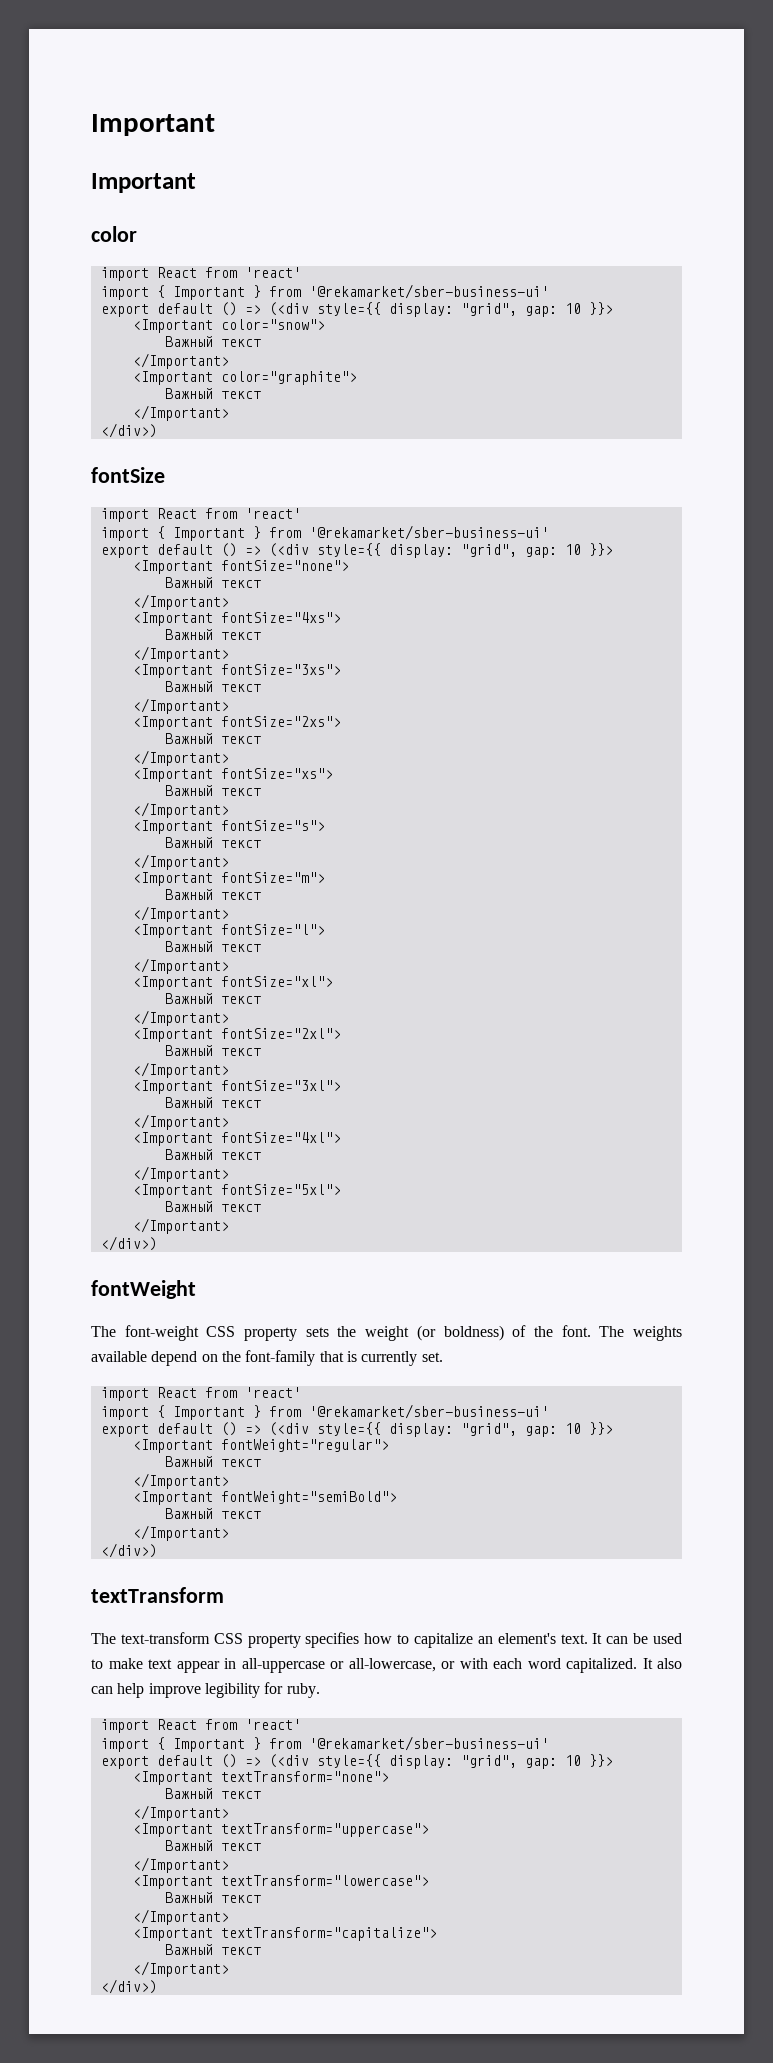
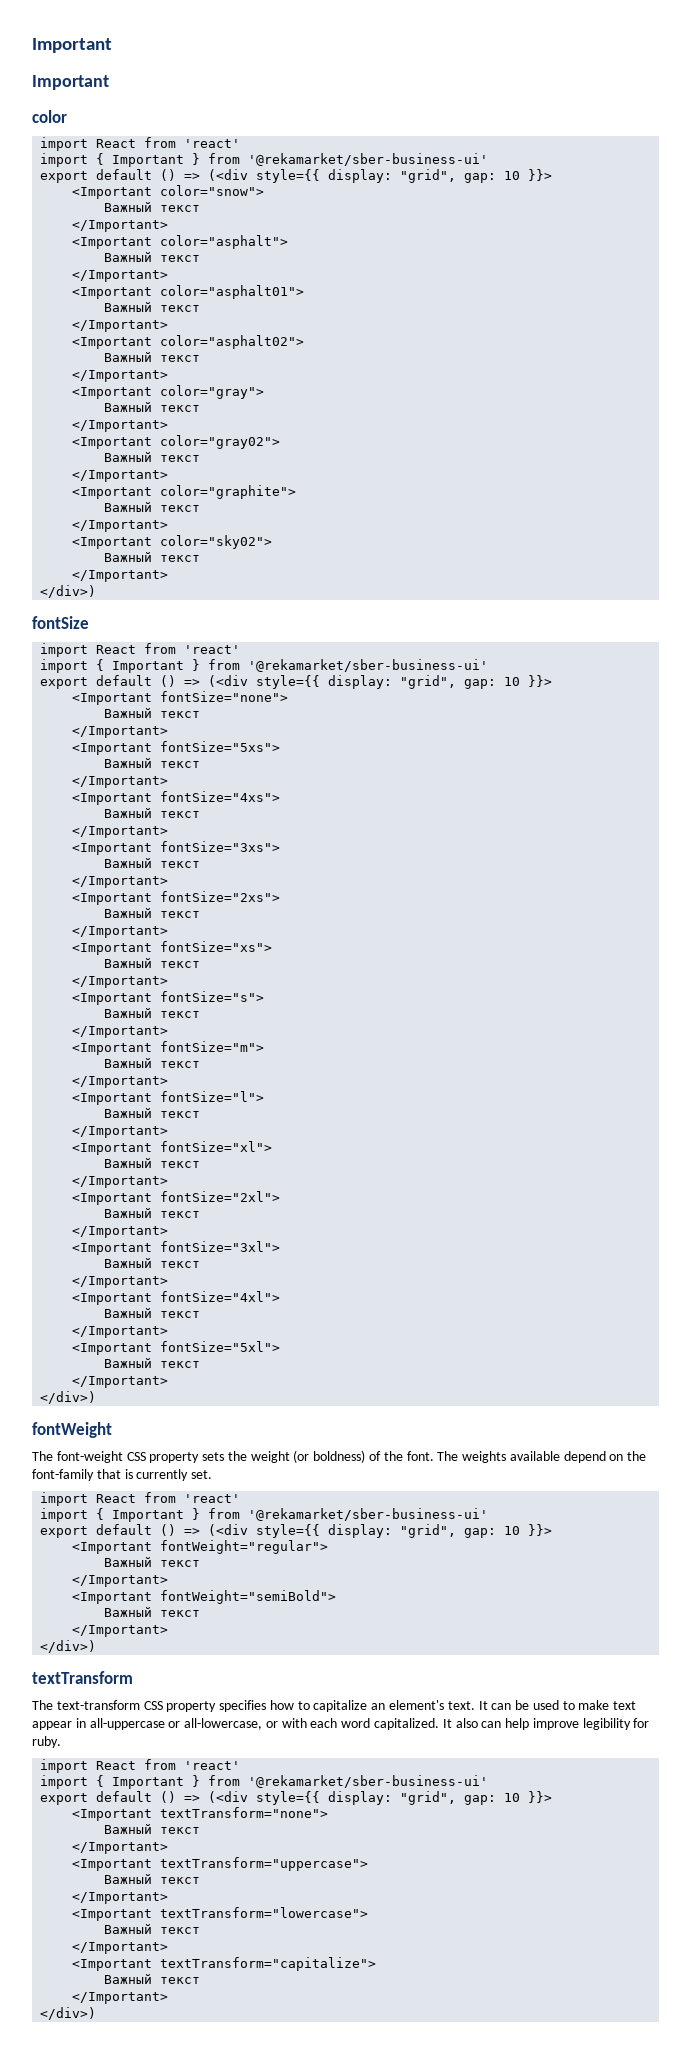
(229, 361) none -> [72,235,289,249] [104,252,201,262] [72,270,169,282] [72,285,305,299] [104,302,201,312] [72,320,169,332] [72,335,305,349] [104,352,201,362] [72,370,169,382] [72,385,265,399] [104,402,201,412] [72,420,169,432] [72,435,281,449] [104,452,201,462] [72,470,169,482] // <Important color="asphalt"> // Важный текст // </Important> // <Important color="asphalt01"> // Важный текст // </Important> // <Important color="asphalt02"> // Важный текст // </Important> // <Important color="gray"> // Важный текст // </Important> // <Important color="gray02"> // Важный текст // </Important>
(229, 413) none -> [72,535,273,549] [104,552,201,562] [72,570,169,582] // <Important color="sky02"> // Важный текст // </Important>
(229, 602) none -> [72,741,281,755] [104,758,201,768] [72,776,169,788] // <Important fontSize="5xs"> // Важный текст // </Important>

